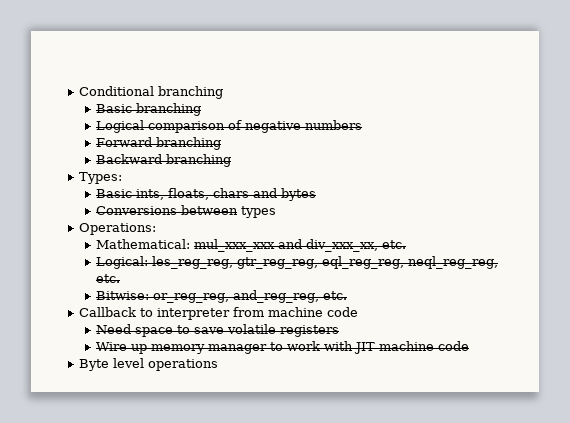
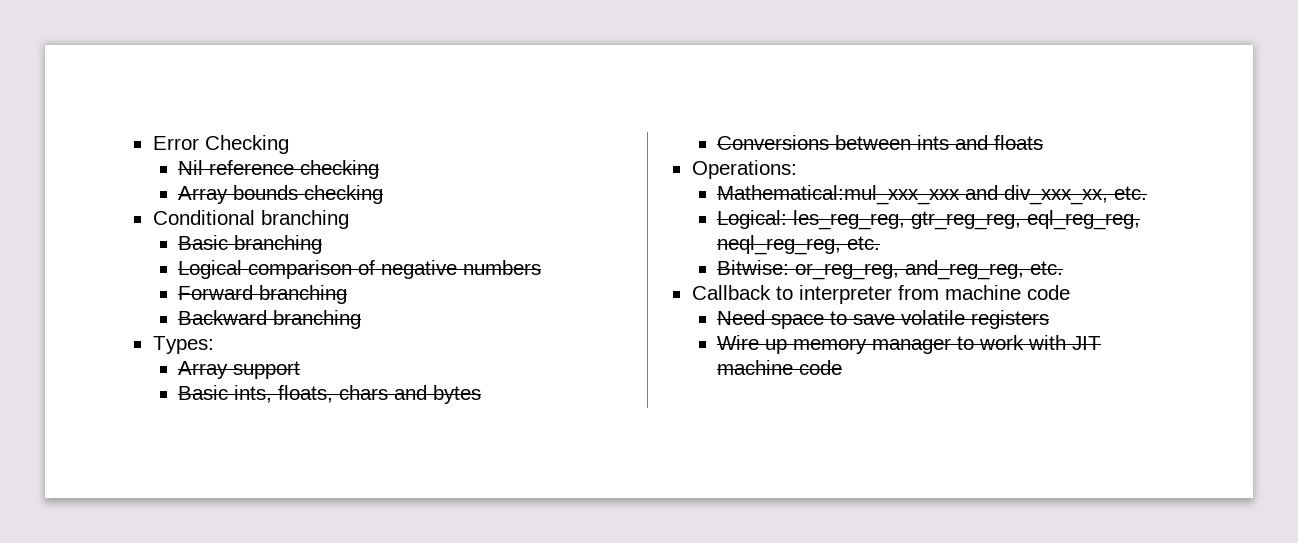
(78, 91) none -> [152,135,289,154] [178,160,380,179] [178,185,384,204] Error Checking // Nil reference checking // Array bounds checking //
(122, 178) none -> [178,361,301,379] // Array support
[241,206,277,218] types -> [917,135,1044,150] ints and floats
[96,239,276,252] Mathematical: mul_xxx_xxx -> [717,185,961,205] Mathematical:mul_xxx_xxx
[78,358,218,371] // Byte level operations -> (843, 367) none

